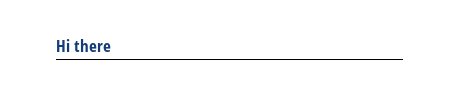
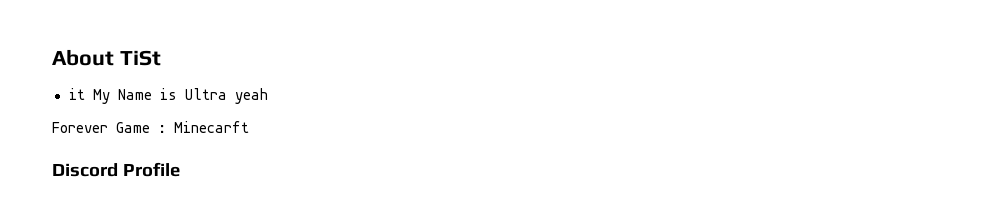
[56,39,112,52] Hi there -> [52,49,161,66] [68,88,268,104] [52,121,249,133] [52,162,180,177] About TiSt // it My Name is Ultra yeah // Forever Game : Minecarft // Discord Profile

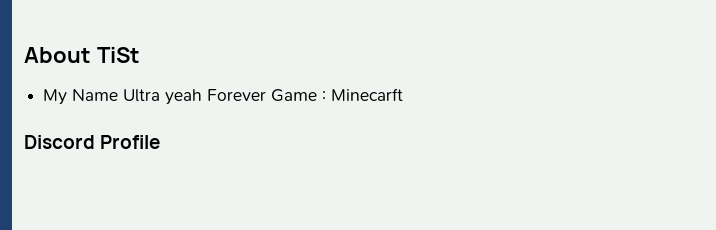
[68,88,85,100] it -> (140, 55) none
[159,88,177,100] is -> (119, 95) none
(268, 96) // -> (203, 97) none

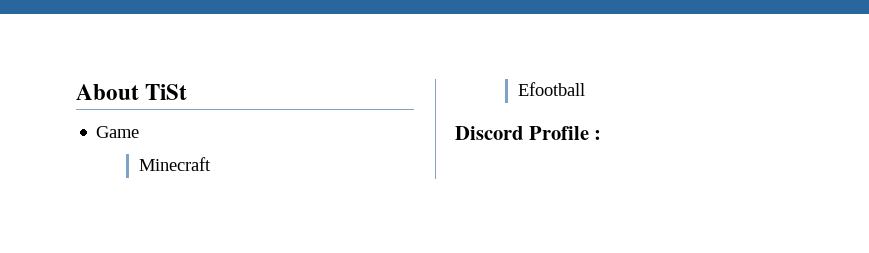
[43,89,267,105] My Name Ultra yeah Forever -> (188, 92) none
[322,88,404,101] : Minecarft -> [139,157,212,171] [518,82,586,96] // Minecraft // Efootball
(161, 142) none -> [594,130,602,140] :

